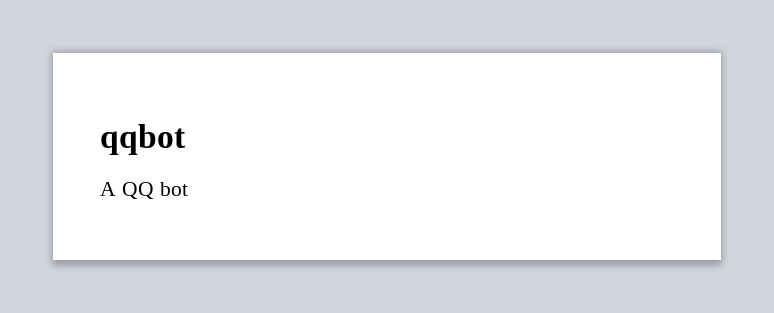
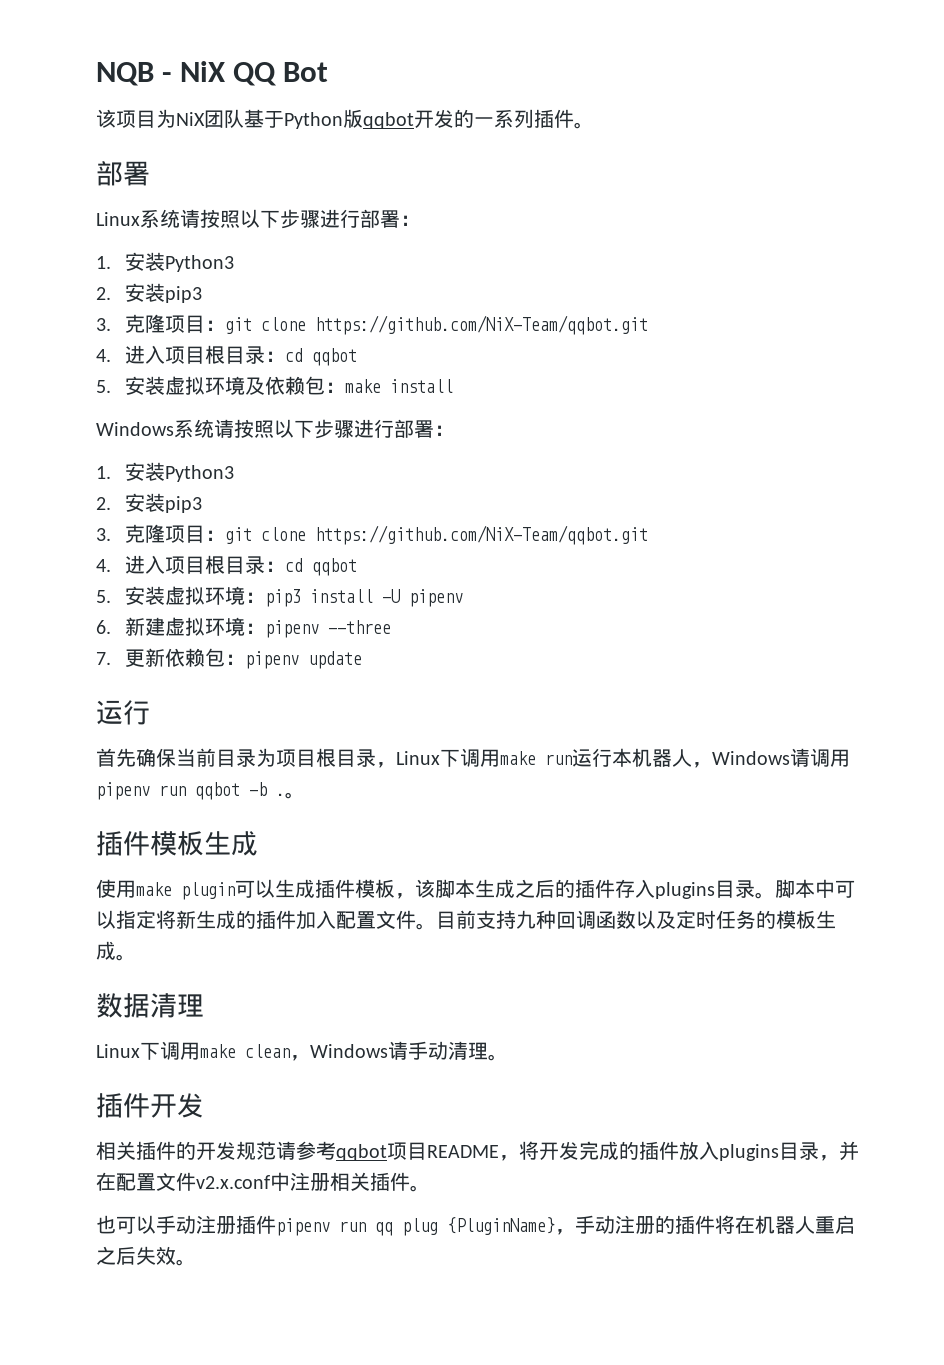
[100,124,186,155] [100,182,188,199] qqbot // A QQ bot -> [96,61,329,86] [96,109,594,129] [96,161,150,186] [96,209,420,229] [96,252,234,272] [96,283,202,303] [96,314,648,335] [96,345,357,366] [96,376,453,395] [96,419,454,439] [96,462,234,482] [96,493,202,513] [96,524,648,545] [96,555,357,576] [96,586,463,607] [96,617,391,638] [96,648,362,669] [96,700,150,725] [96,748,850,768] [96,782,305,800] [96,831,258,856] [96,879,855,900] [96,910,836,930] [96,941,136,961] [96,993,204,1018] [96,1041,508,1061] [96,1093,204,1118] [96,1141,859,1161] [96,1172,430,1192] [96,1215,855,1236] [96,1246,196,1266] NQB - NiX QQ Bot // 该项目为NiX团队基于Python版qqbot开发的一系列插件。 // 部署 // Linux系统请按照以下步骤进行部署： // 1.安装Python3 // 2.安装pip3 // 3.克隆项目：git clone https://github.com/NiX-Team/qqbot.git // 4.进入项目根目录：cd qqbot // 5.安装虚拟环境及依赖包：make install // Windows系统请按照以下步骤进行部署： // 1.安装Python3 // 2.安装pip3 // 3.克隆项目：git clone https://github.com/NiX-Team/qqbot.git // 4.进入项目根目录：cd qqbot // 5.安装虚拟环境：pip3 install -U pipenv // 6.新建虚拟环境：pipenv --three // 7.更新依赖包：pipenv update // 运行 // 首先确保当前目录为项目根目录，Linux下调用make run运行本机器人，Windows请调用pipenv run qqbot -b .。 // 插件模板生成 // 使用make plugin可以生成插件模板，该脚本生成之后的插件存入plugins目录。脚本中可以指定将新生成的插件加入配置文件。目前支持九种回调函数以及定时任务的模板生成。 // 数据清理 // Linux下调用make clean，Windows请手动清理。 // 插件开发 // 相关插件的开发规范请参考qqbot项目README，将开发完成的插件放入plugins目录，并在配置文件v2.x.conf中注册相关插件。 // 也可以手动注册插件pipenv run qq plug {PluginName}，手动注册的插件将在机器人重启之后失效。

